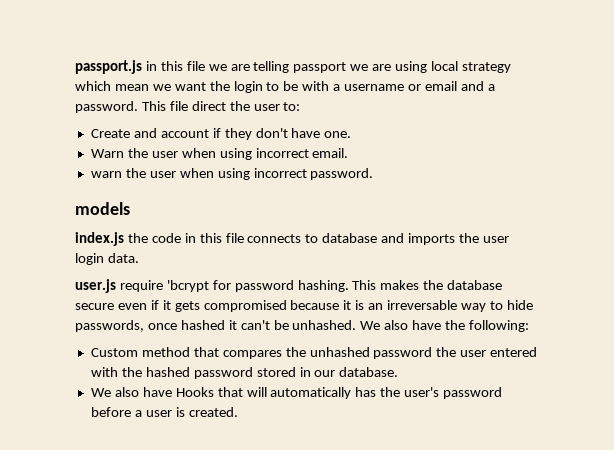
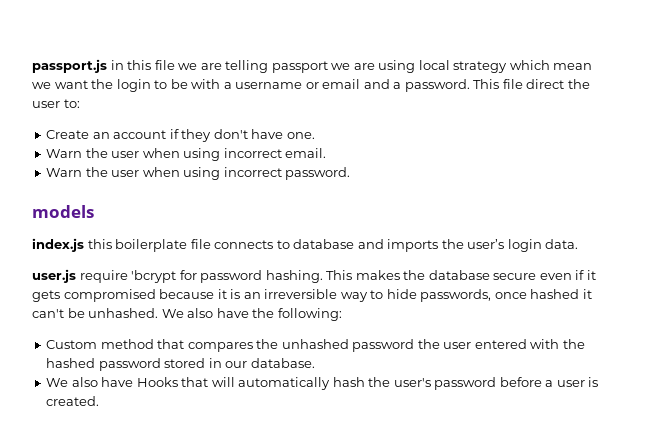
[133,128,157,138] and -> [92,132,110,139] an
[90,171,122,178] warn -> [46,168,83,177] Warn
[127,233,222,243] the code in this -> [87,239,188,252] this boilerplate
[482,236,509,243] user -> [467,239,505,249] user’s
[387,300,458,310] irreversable -> [264,289,338,299] irreversible
[355,387,377,397] has -> [332,377,365,387] hash

